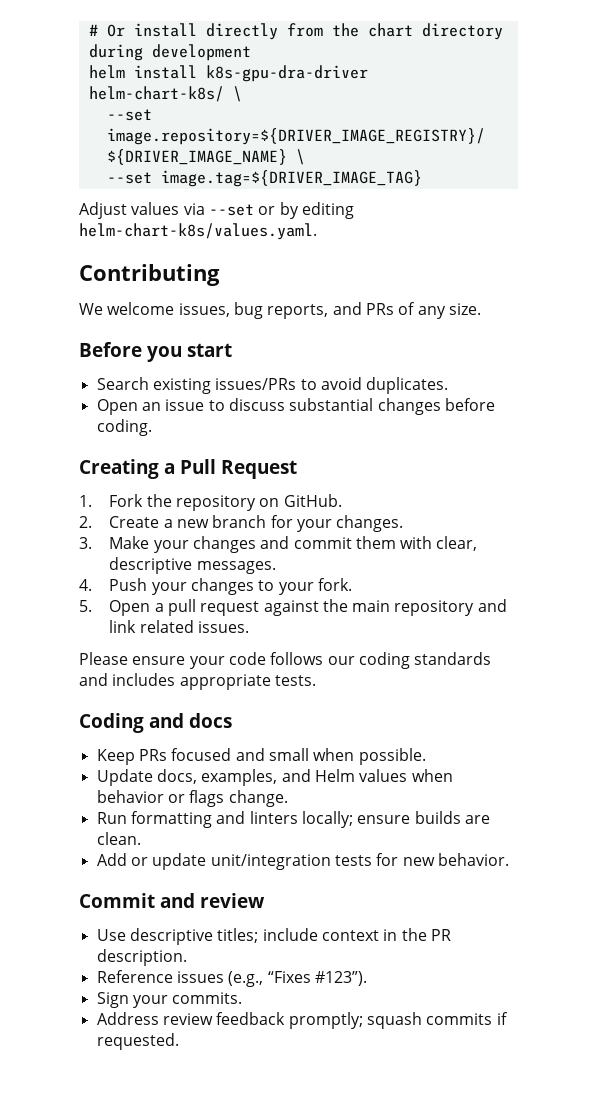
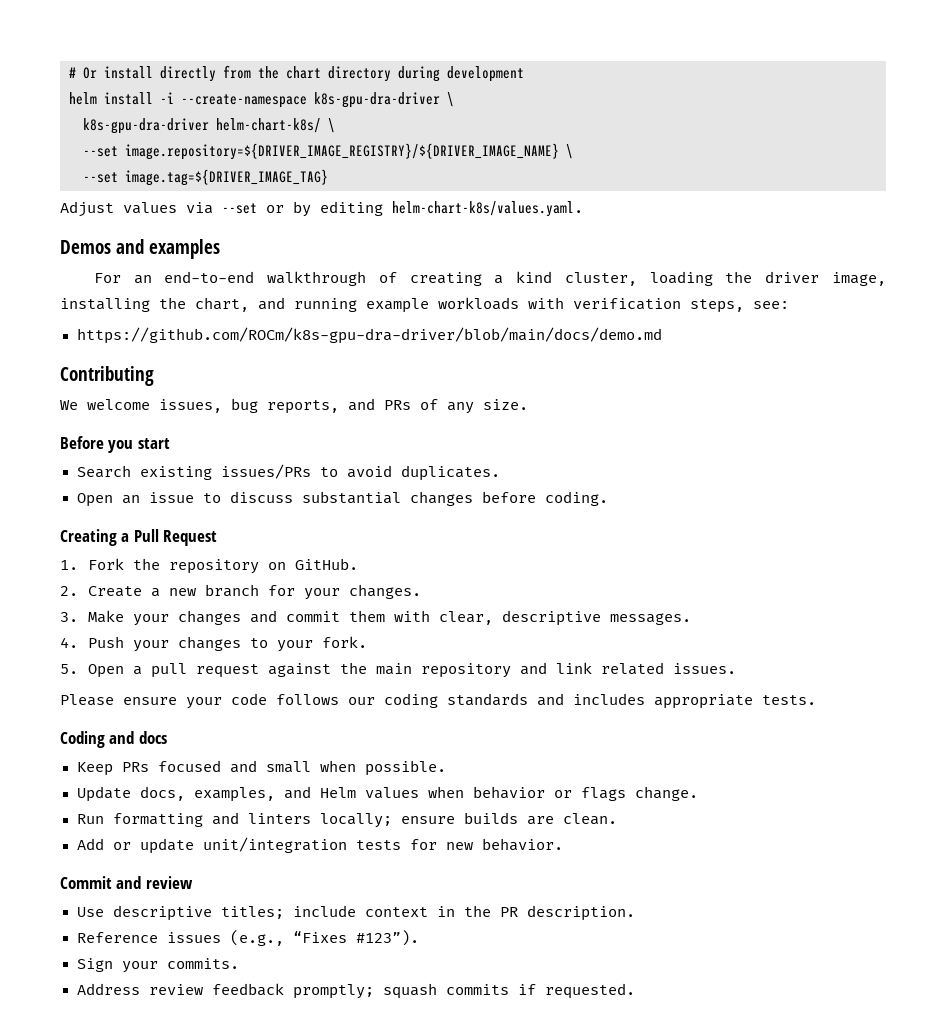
(197, 72) none -> [160,92,454,108] -i --create-namespace k8s-gpu-dra-driver \ //
(317, 231) none -> [60,239,220,259] [93,271,886,286] [60,297,789,313] [76,327,662,344] // Demos and examples // For an end-to-end walkthrough of creating a kind cluster, loading the driver image, installing the chart, and running example workloads with verification steps, see: // https://github.com/ROCm/k8s-gpu-dra-driver/blob/main/docs/demo.md

